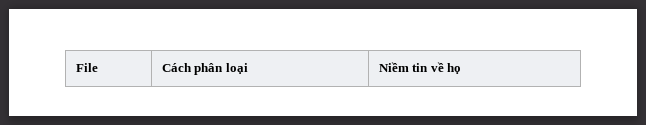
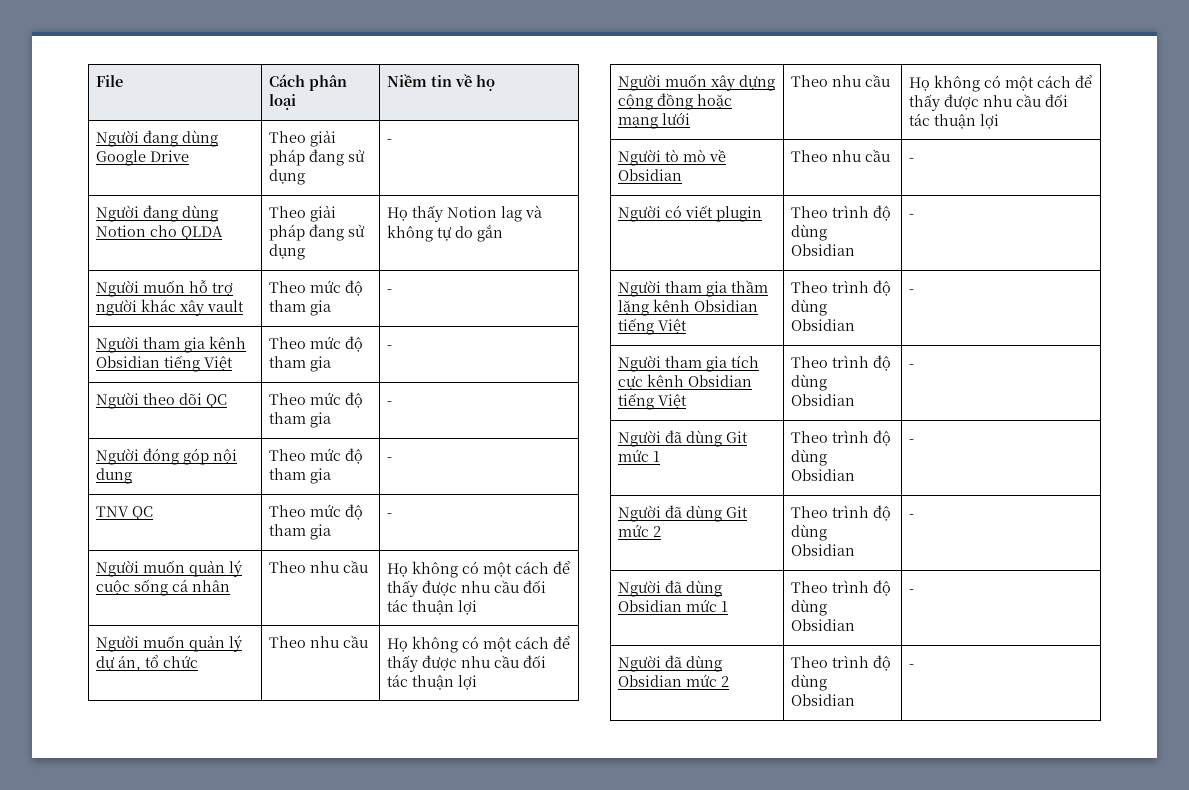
(462, 68) none -> [96,130,219,147] [96,150,190,166] [269,130,337,147] [269,149,366,166] [269,169,306,185] [387,139,393,143] [96,205,219,222] [96,225,224,240] [269,205,337,222] [269,224,366,241] [269,244,306,260] [387,205,543,222] [387,224,504,242] [96,280,234,297] [96,299,245,316] [269,280,364,296] [269,300,332,316] [387,289,393,293] [96,336,247,353] [96,355,234,372] [269,336,364,352] [269,356,332,372] [387,345,393,349] [96,392,228,409] [269,392,364,408] [269,412,332,428] [387,401,393,405] [96,448,238,465] [96,468,133,484] [269,448,364,464] [269,468,332,484] [387,457,393,461] [96,506,154,520] [269,504,364,520] [269,524,332,540] [387,513,393,517] [96,560,243,577] [96,579,231,596] [269,560,369,573] [387,560,571,578] [387,580,547,597] [387,599,478,615] [96,635,243,652] [96,654,199,671] [269,635,369,648] [387,635,571,653] [387,655,547,672] [387,674,478,690] [618,74,776,91] [618,93,733,110] [618,112,691,129] [791,74,891,87] [909,74,1093,92] [909,94,1069,111] [909,113,1000,129] [618,149,727,166] [618,169,683,181] [791,149,891,162] [909,158,915,162] [618,205,763,222] [791,205,892,221] [791,224,828,241] [791,244,856,256] [909,214,915,218] [618,280,769,297] [618,299,759,316] [618,318,688,335] [791,280,892,296] [791,299,828,316] [791,319,856,331] [909,289,915,293] [618,355,760,372] [618,374,753,390] [618,393,688,410] [791,355,892,371] [791,374,828,391] [791,394,856,406] [909,364,915,368] [618,430,749,447] [618,449,661,462] [791,430,892,446] [791,449,828,466] [791,469,856,481] [909,439,915,443] [618,505,749,522] [618,524,662,537] [791,505,892,521] [791,524,828,541] [791,544,856,556] [909,514,915,518] [618,580,723,597] [618,599,729,612] [791,580,892,596] [791,599,828,616] [791,619,856,631] [909,589,915,593] [618,655,723,672] [618,674,730,687] [791,655,892,671] [791,674,828,691] [791,694,856,706] [909,664,915,668] // Người đang dùng Google Drive | Theo giải pháp đang sử dụng | - // Người đang dùng Notion cho QLDA | Theo giải pháp đang sử dụng | Họ thấy Notion lag và không tự do gắn // Người muốn hỗ trợ người khác xây vault | Theo mức độ tham gia | - // Người tham gia kênh Obsidian tiếng Việt | Theo mức độ tham gia | - // Người theo dõi QC | Theo mức độ tham gia | - // Người đóng góp nội dung | Theo mức độ tham gia | - // TNV QC | Theo mức độ tham gia | - // Người muốn quản lý cuộc sống cá nhân | Theo nhu cầu | Họ không có một cách để thấy được nhu cầu đối tác thuận lợi // Người muốn quản lý dự án, tổ chức | Theo nhu cầu | Họ không có một cách để thấy được nhu cầu đối tác thuận lợi // Người muốn xây dựng cộng đồng hoặc mạng lưới | Theo nhu cầu | Họ không có một cách để thấy được nhu cầu đối tác thuận lợi // Người tò mò về Obsidian | Theo nhu cầu | - // Người có viết plugin | Theo trình độ dùng Obsidian | - // Người tham gia thầm lặng kênh Obsidian tiếng Việt | Theo trình độ dùng Obsidian | - // Người tham gia tích cực kênh Obsidian tiếng Việt | Theo trình độ dùng Obsidian | - // Người đã dùng Git mức 1 | Theo trình độ dùng Obsidian | - // Người đã dùng Git mức 2 | Theo trình độ dùng Obsidian | - // Người đã dùng Obsidian mức 1 | Theo trình độ dùng Obsidian | - // Người đã dùng Obsidian mức 2 | Theo trình độ dùng Obsidian | -

